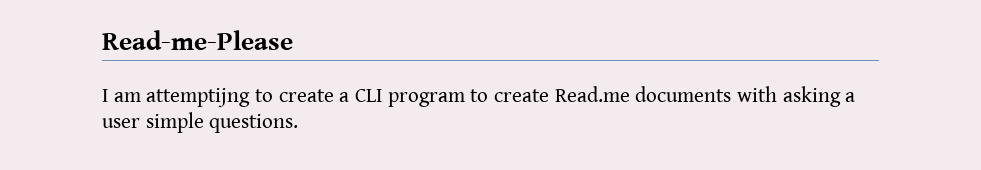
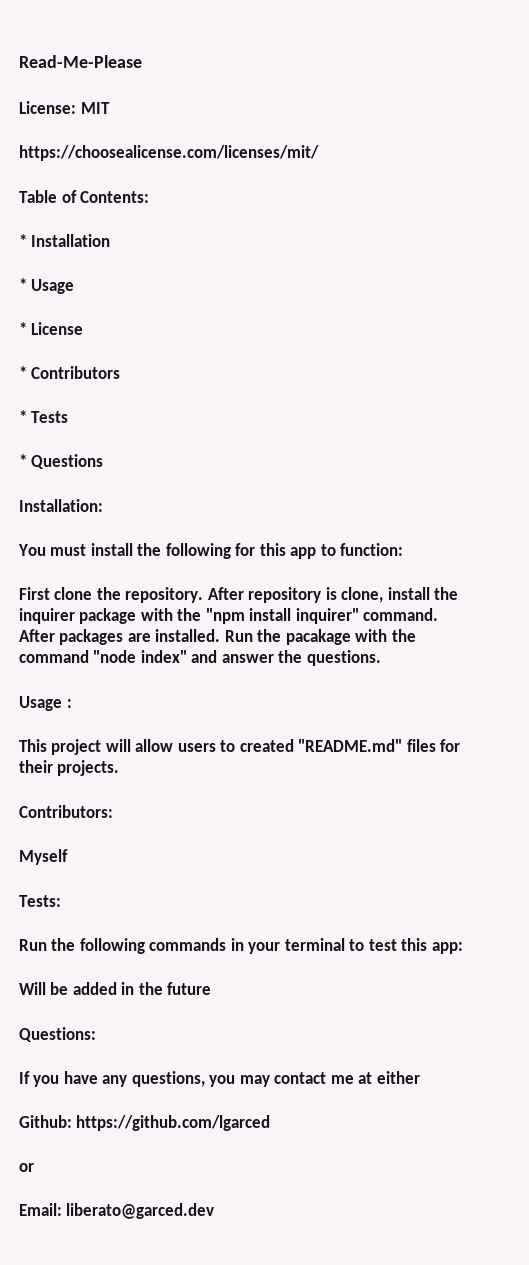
[102,30,293,50] [102,86,856,107] [102,112,299,133] Read-me-Please // I am attemptijng to create a CLI program to create Read.me documents with asking a user simple questions. -> [19,55,142,68] [19,101,110,114] [19,145,319,161] [19,190,150,203] [19,234,111,247] [19,278,75,294] [19,322,84,335] [19,366,121,379] [19,410,69,423] [19,454,104,469] [19,499,103,512] [18,543,404,559] [19,587,459,603] [19,608,439,624] [19,629,416,645] [19,650,381,666] [19,696,72,711] [19,739,461,755] [19,760,120,776] [19,805,113,818] [19,849,68,865] [19,895,61,907] [19,938,463,954] [19,982,212,995] [19,1027,96,1042] [19,1071,420,1087] [19,1115,271,1131] [19,1163,34,1172] [19,1203,215,1219] Read-Me-Please // License: MIT // https://choosealicense.com/licenses/mit/ // Table of Contents: // * Installation // * Usage // * License // * Contributors // * Tests // * Questions // Installation: // You must install the following for this app to function: // First clone the repository. After repository is clone, install the inquirer package with the "npm install inquirer" command. After packages are installed. Run the pacakage with the command "node index" and answer the questions. // Usage : // This project will allow users to created "README.md" files for their projects. // Contributors: // Myself // Tests: // Run the following commands in your terminal to test this app: // Will be added in the future // Questions: // If you have any questions, you may contact me at either // Github: https://github.com/lgarced // or // Email: liberato@garced.dev

